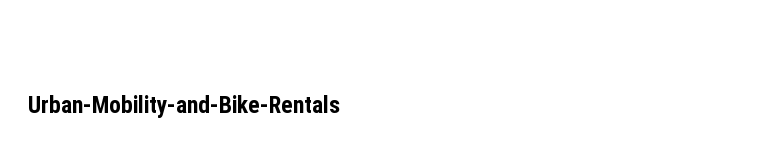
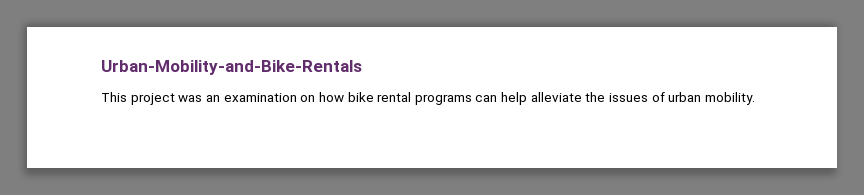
(340, 106) none -> [101,92,755,105] // This project was an examination on how bike rental programs can help alleviate the issues of urban mobility.

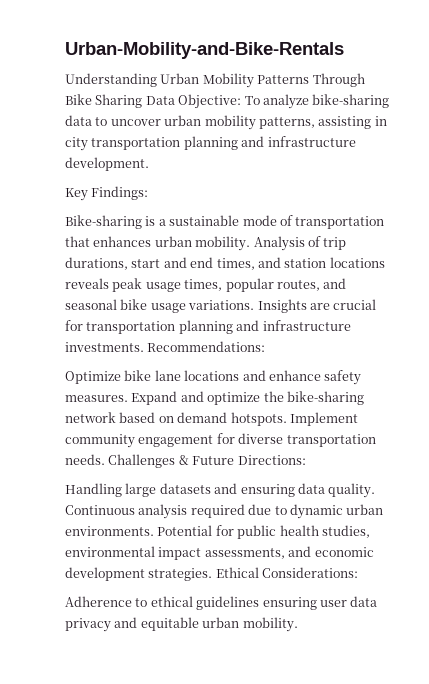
[101,92,665,105] This project was an examination on how bike rental programs can help alleviate the issues of -> [65,73,365,88] [65,94,390,109] [65,115,387,130] [65,136,356,151] [65,157,149,171] [65,186,149,201] [65,215,385,229] [65,236,347,251] [65,257,385,270] [65,278,347,292] [65,299,377,313] [65,320,351,334] [65,341,266,352] [65,370,362,385] [65,391,364,405] [65,412,358,426] [65,433,376,448] [65,454,306,468] [65,483,376,498] [65,504,384,519] [65,525,370,539] [65,546,374,560] [65,567,359,581] [65,596,378,610] [65,617,199,632] Understanding Urban Mobility Patterns Through Bike Sharing Data Objective: To analyze bike-sharing data to uncover urban mobility patterns, assisting in city transportation planning and infrastructure development. // Key Findings: // Bike-sharing is a sustainable mode of transportation that enhances urban mobility. Analysis of trip durations, start and end times, and station locations reveals peak usage times, popular routes, and seasonal bike usage variations. Insights are crucial for transportation planning and infrastructure investments. Recommendations: // Optimize bike lane locations and enhance safety measures. Expand and optimize the bike-sharing network based on demand hotspots. Implement community engagement for diverse transportation needs. Challenges & Future Directions: // Handling large datasets and ensuring data quality. Continuous analysis required due to dynamic urban environments. Potential for public health studies, environmental impact assessments, and economic development strategies. Ethical Considerations: // Adherence to ethical guidelines ensuring user data privacy and equitable

